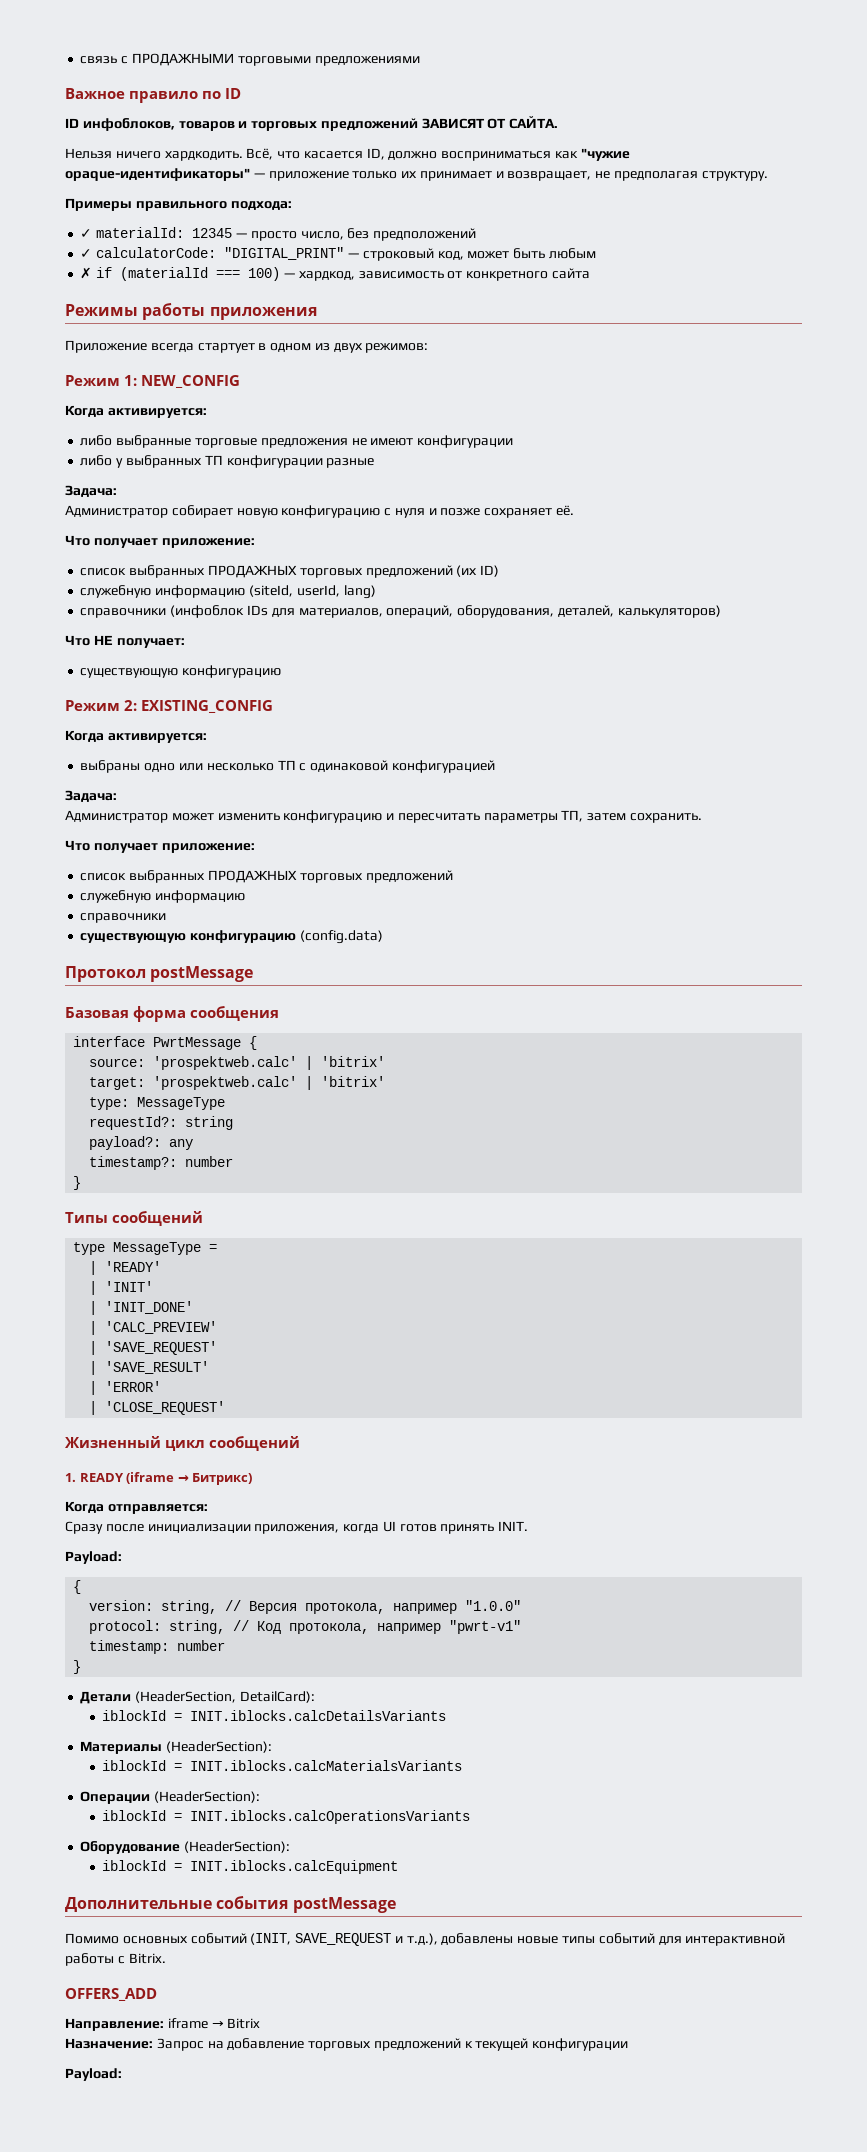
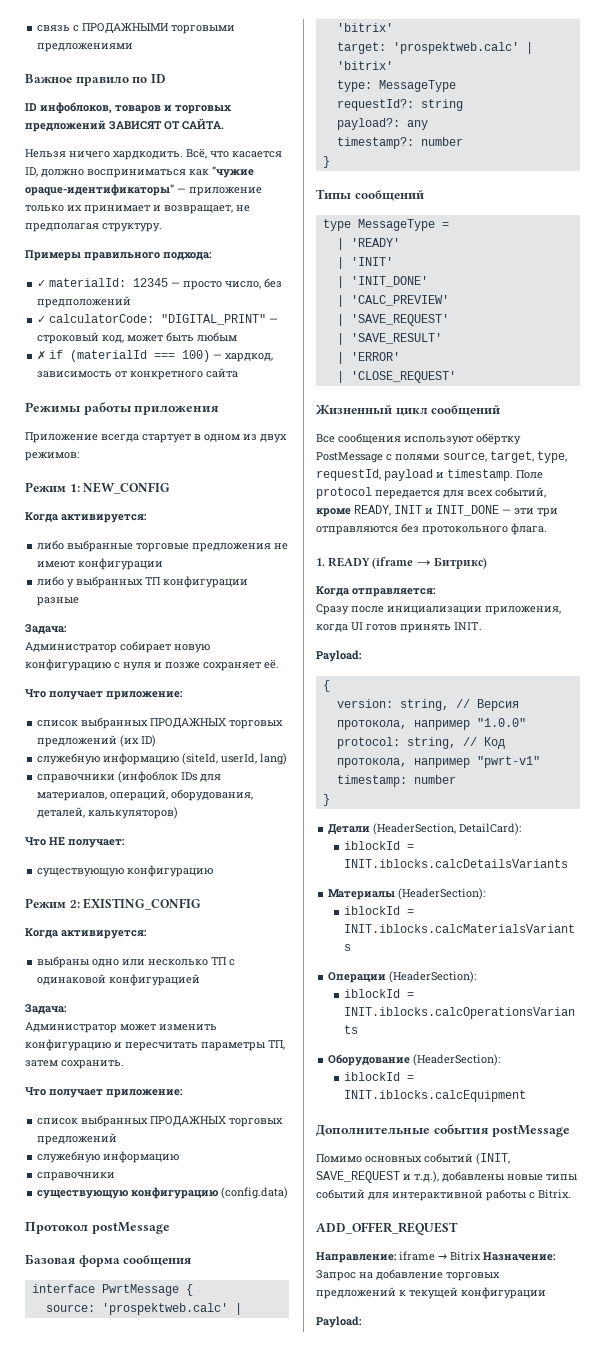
(300, 1443) none -> [316,433,521,445] [316,451,567,463] [316,469,543,481] [316,487,546,499] [316,505,558,517] [316,523,547,535] // Все сообщения используют обёртку PostMessage с полями source, target, type, requestId, payload и timestamp. Поле protocol передается для всех событий, кроме READY, INIT и INIT_DONE — эти три отправляются без протокольного флага.
[65,1988,157,2001] OFFERS_ADD -> [316,1222,458,1235] ADD_OFFER_REQUEST
(261, 2023) // -> (481, 1256) none

